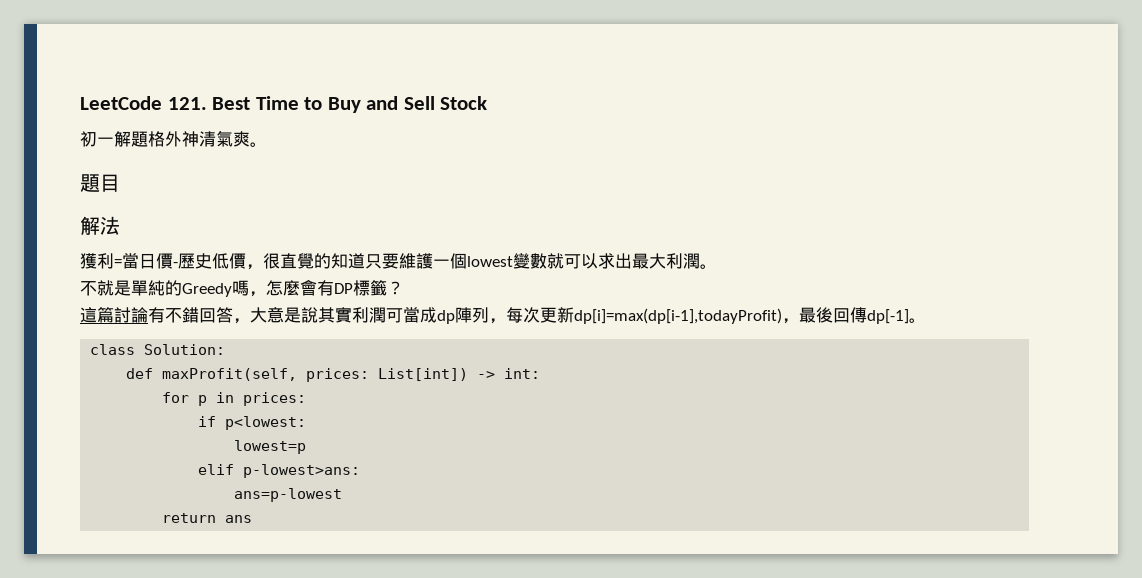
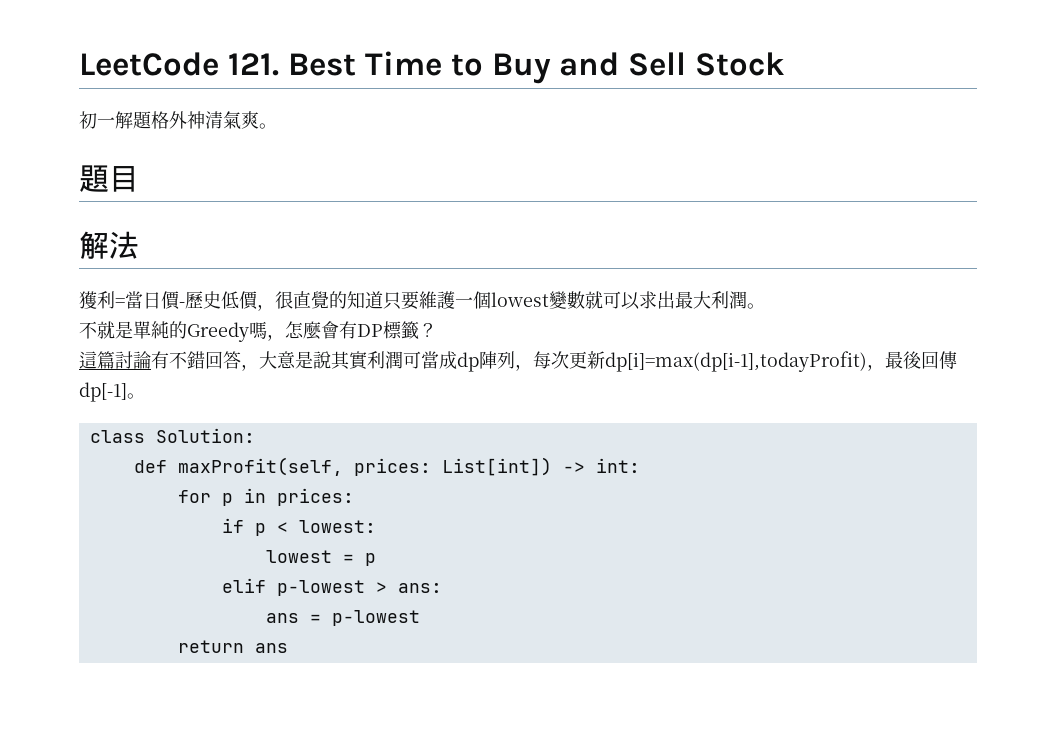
[225,416,307,430] [234,440,307,454] [198,464,361,478] [234,488,343,502] p<lowest: // lowest=p // elif p-lowest>ans: // ans=p-lowest -> [254,520,376,536] [265,550,376,566] [221,578,442,596] [265,610,420,626] p < lowest: // lowest = p // elif p-lowest > ans: // ans = p-lowest

